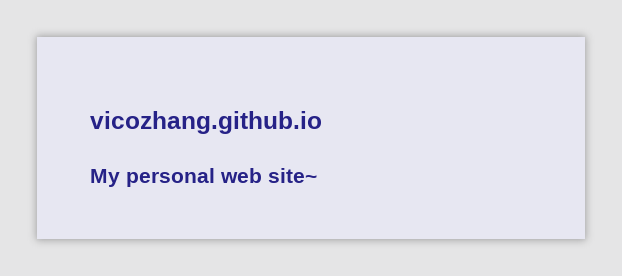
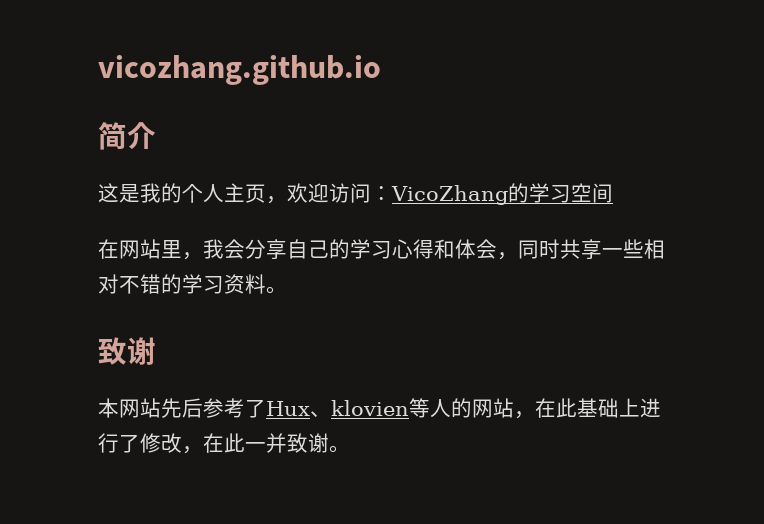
[90,168,317,187] My personal web site~ -> [98,122,156,150] [98,183,613,205] [98,239,665,260] [98,274,287,294] [98,337,156,365] [98,398,661,419] [98,433,350,454] 简介 // 这是我的个人主页，欢迎访问：VicoZhang的学习空间 // 在网站里，我会分享自己的学习心得和体会，同时共享一些相对不错的学习资料。 // 致谢 // 本网站先后参考了Hux、klovien等人的网站，在此基础上进行了修改，在此一并致谢。

